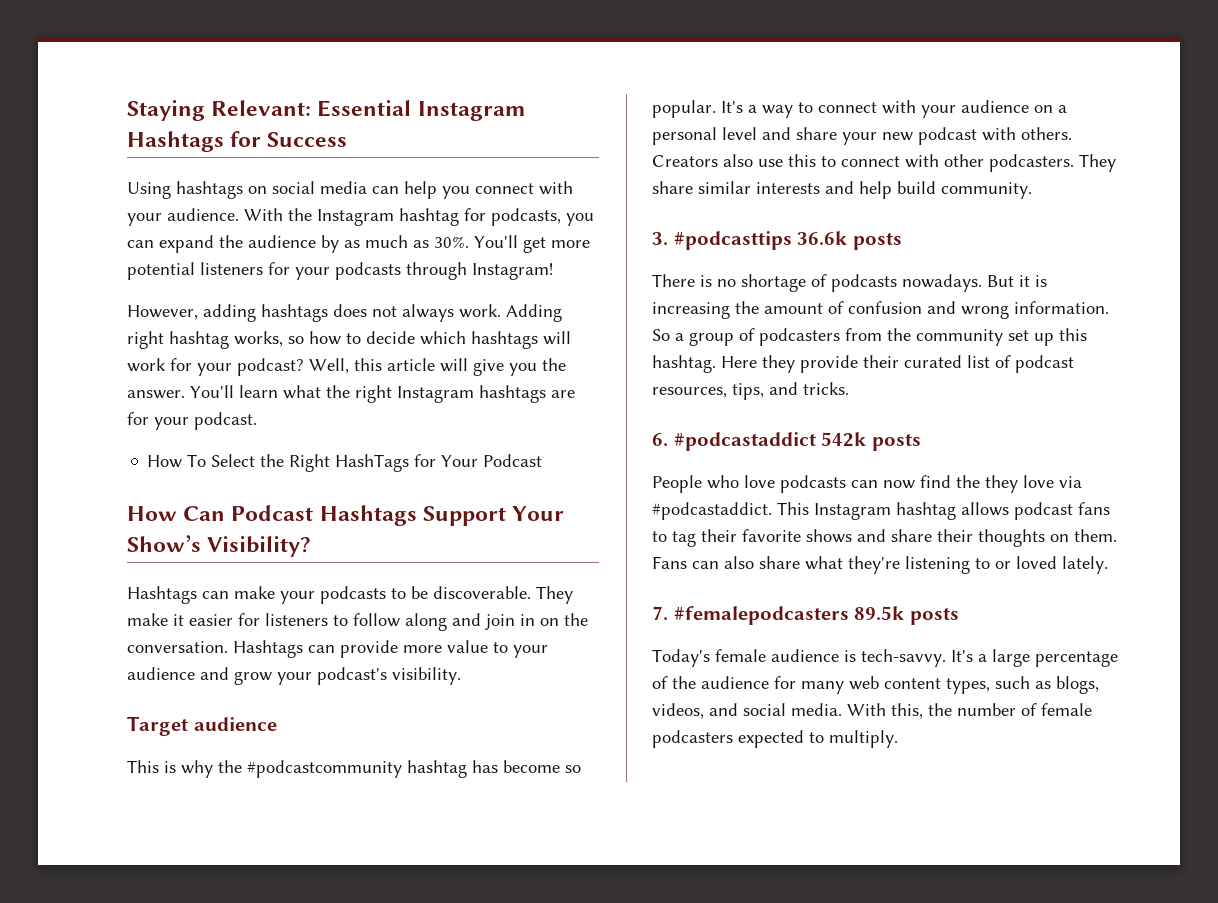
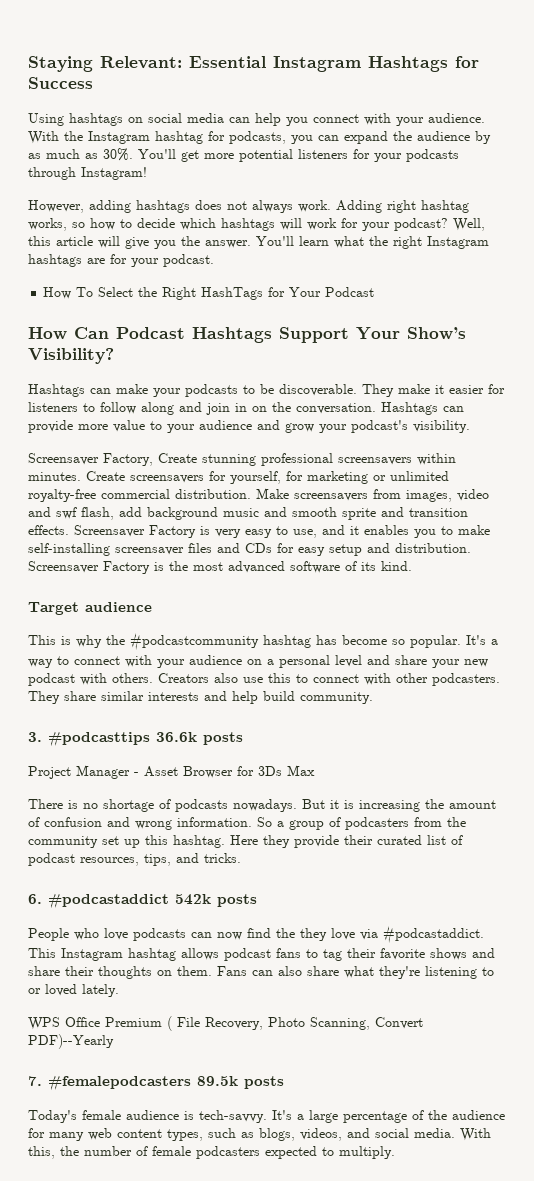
(461, 676) none -> [28,453,456,466] [28,471,449,484] [28,488,489,502] [28,507,468,520] [28,525,490,538] [28,543,471,556] [28,561,412,574] // Screensaver Factory, Create stunning professional screensavers within minutes. Create screensavers for yourself, for marketing or unlimited royalty-free commercial distribution. Make screensavers from images, video and swf flash, add background music and smooth sprite and transition effects. Screensaver Factory is very easy to use, and it enables you to make self-installing screensaver files and CDs for easy setup and distribution. Screensaver Factory is the most advanced software of its kind.
(902, 241) none -> [28,765,315,779] // Project Manager - Asset Browser for 3Ds Max
(1108, 565) none -> [28,1016,423,1031] [28,1034,114,1049] // WPS Office Premium ( File Recovery, Photo Scanning, Convert PDF)--Yearly

